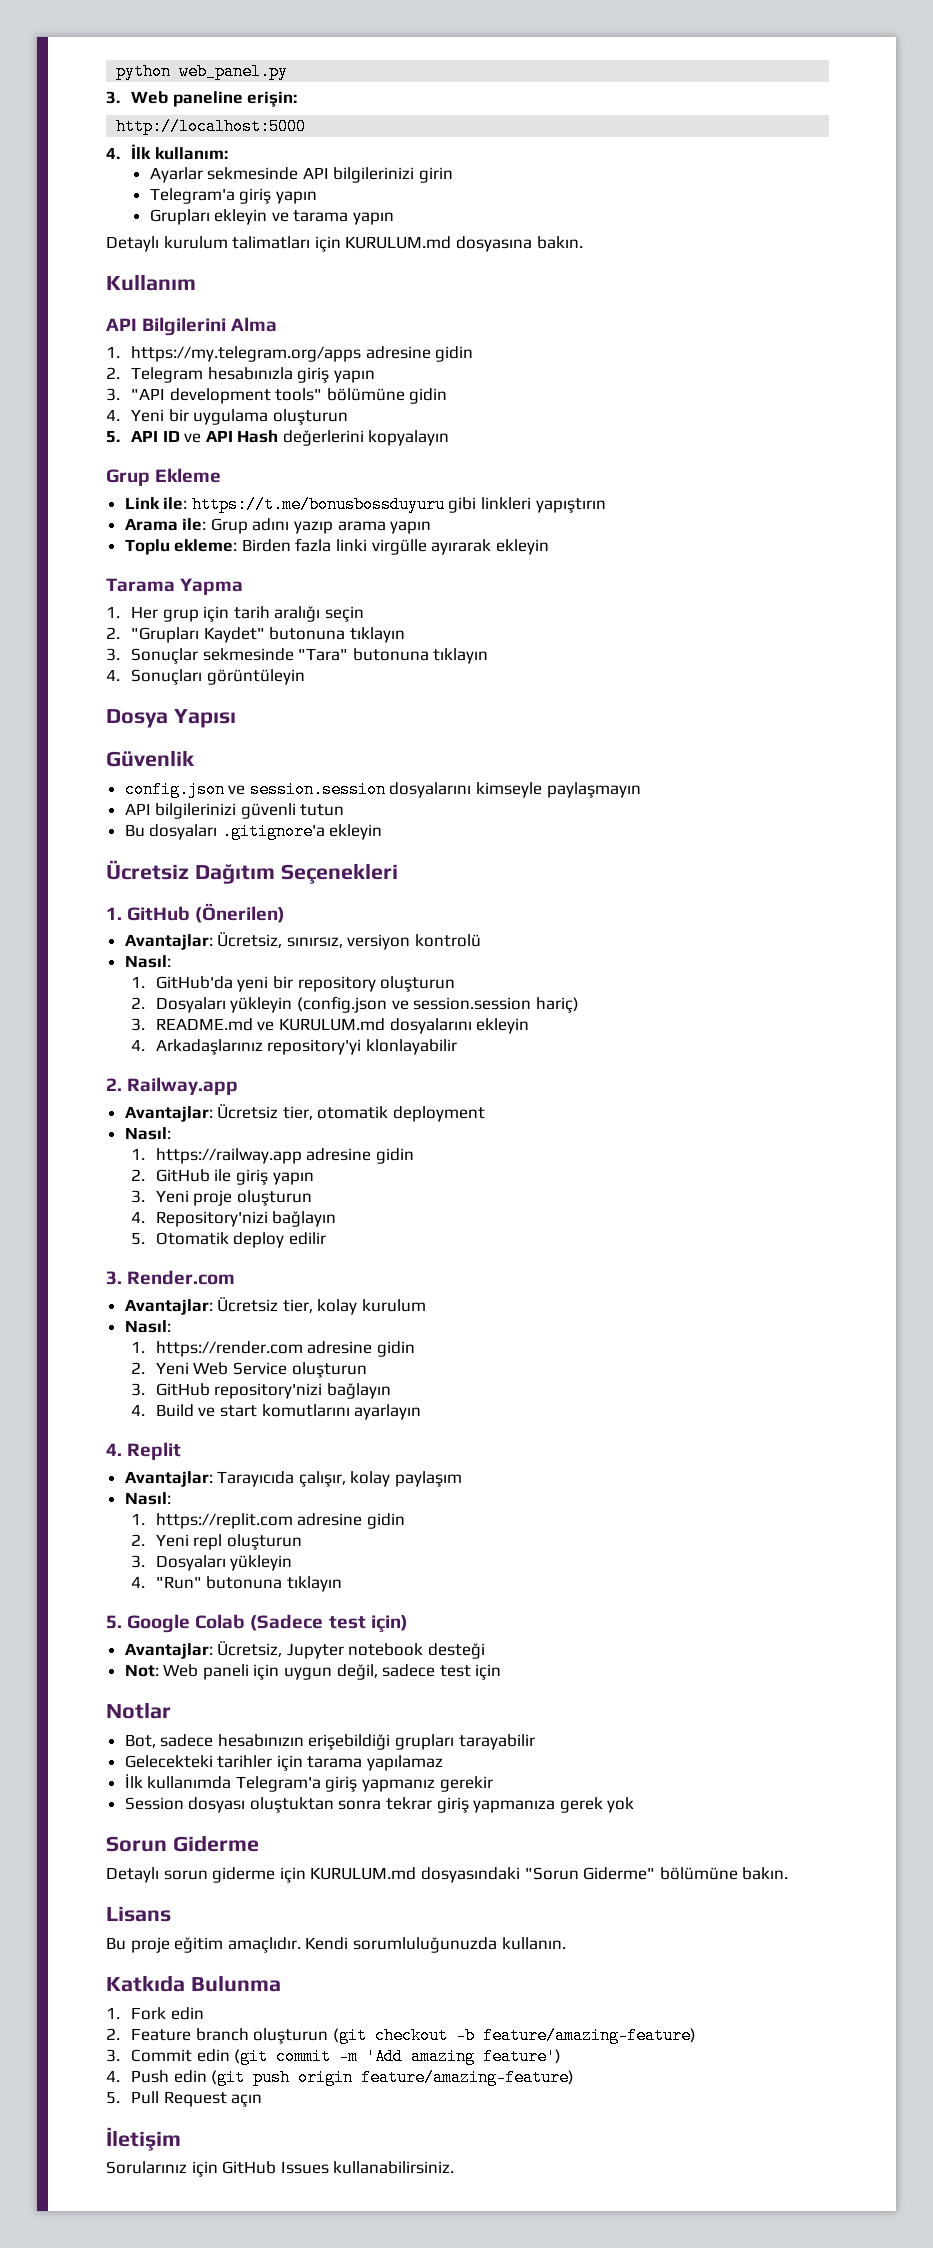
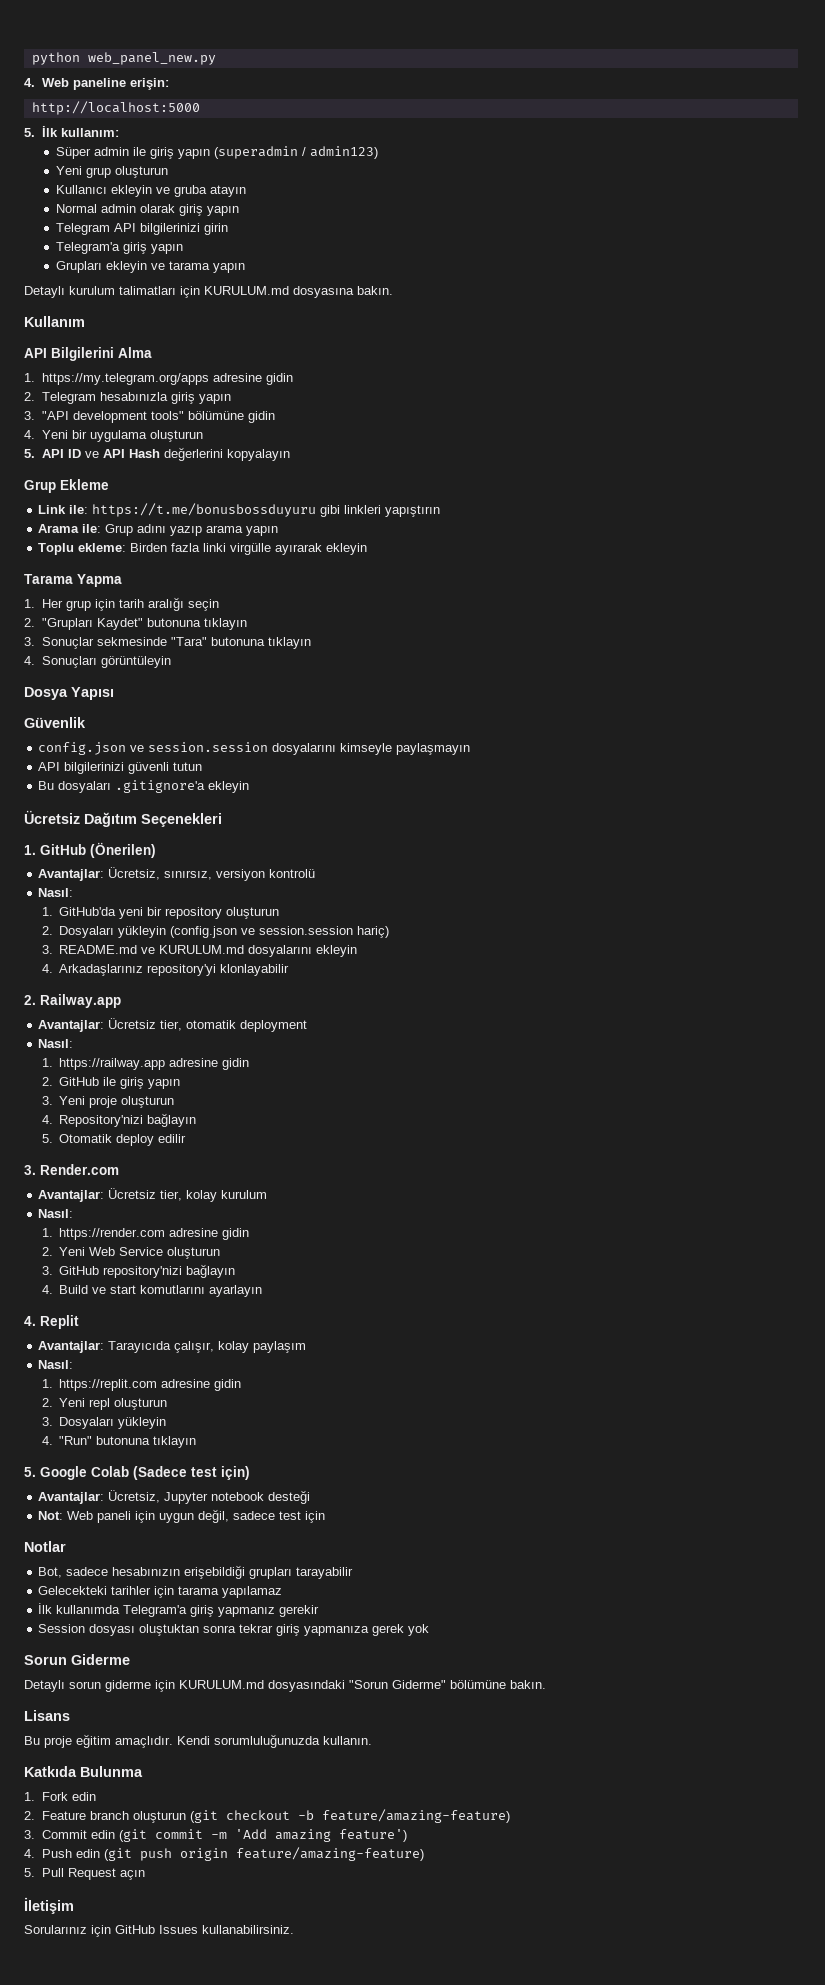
[179,63,289,80] [106,91,120,104] web_panel.py // 3. -> [87,52,216,65] [24,78,35,87] web_panel_new.py // 4.
[106,147,120,159] 4. -> [24,128,35,137] 5.
[149,167,299,183] Ayarlar sekmesinde -> [55,146,378,159] [55,166,168,178] [55,185,246,197] [55,204,239,216] [55,223,110,235] Süper admin ile giriş yapın (superadmin / admin123) // Yeni grup oluşturun // Kullanıcı ekleyin ve gruba atayın // Normal admin olarak giriş yapın // Telegram

